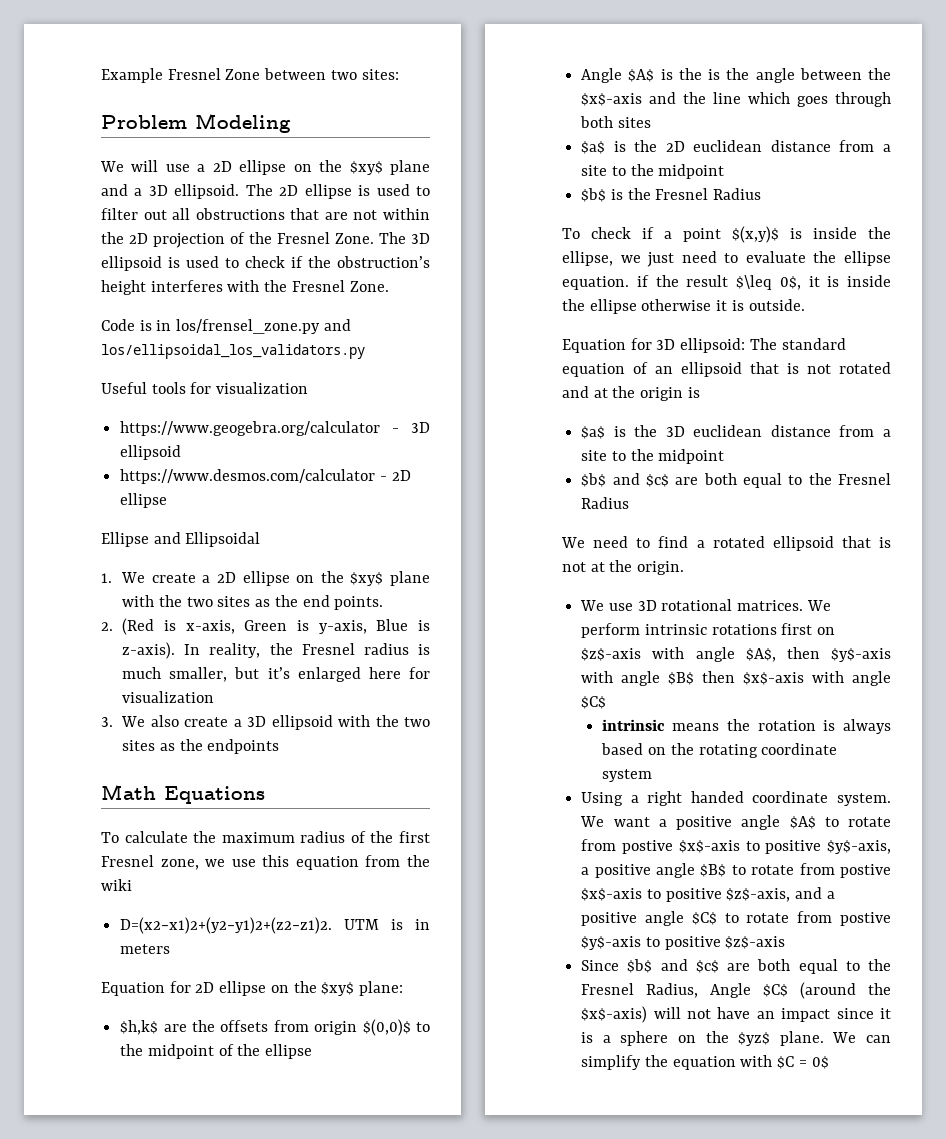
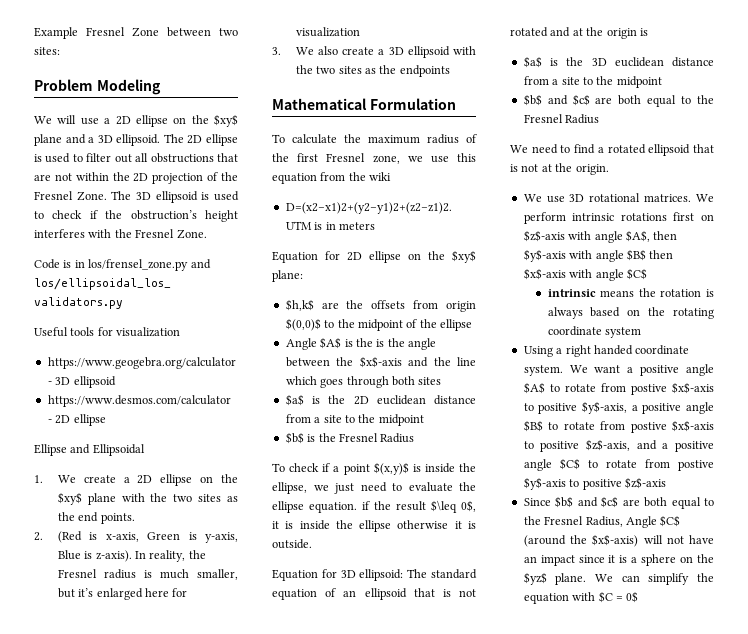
[101,784,265,804] Math Equations -> [272,98,456,110] Mathematical Formulation

